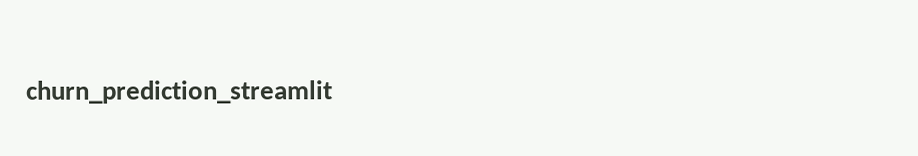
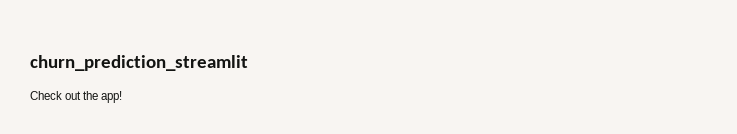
(333, 92) none -> [30,91,123,103] // Check out the app!

